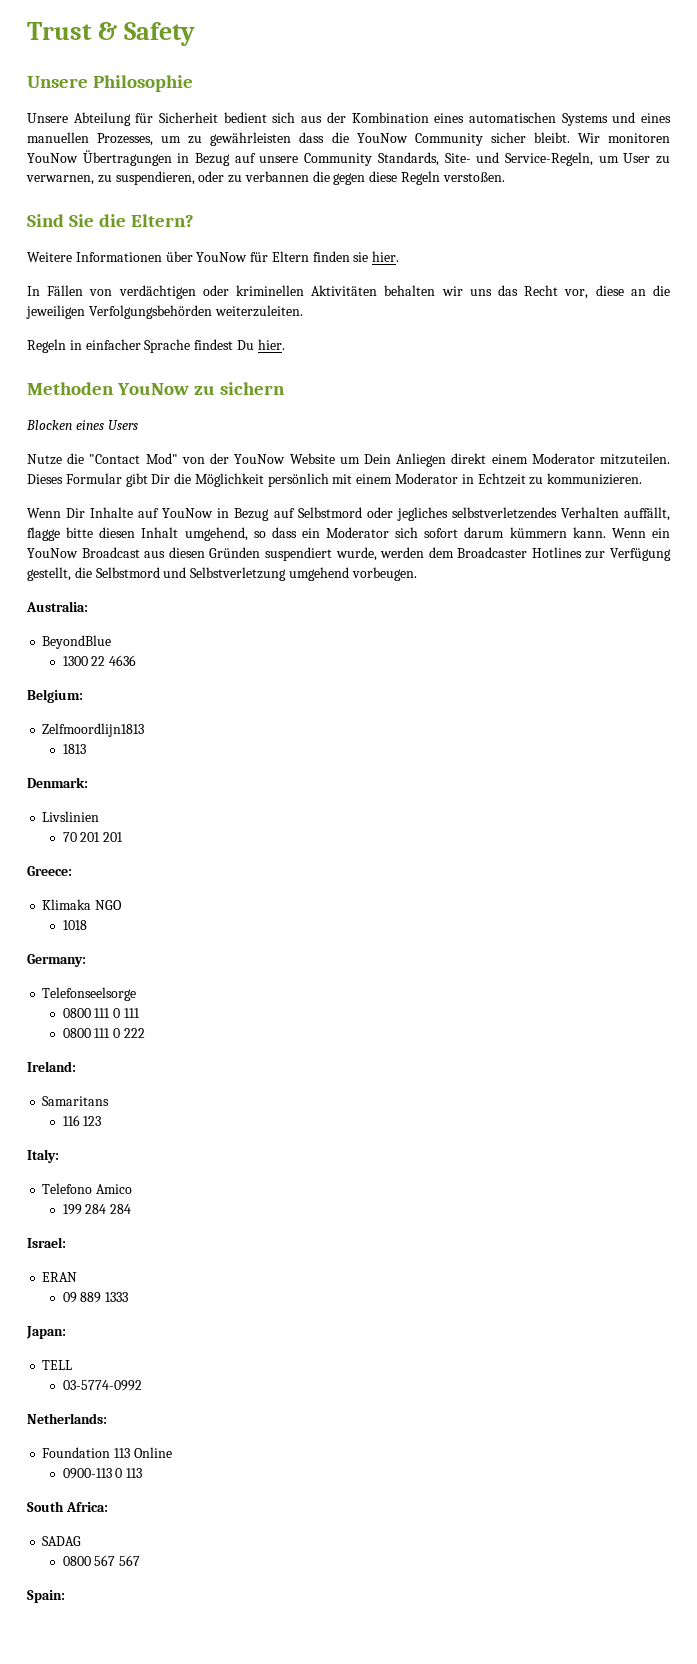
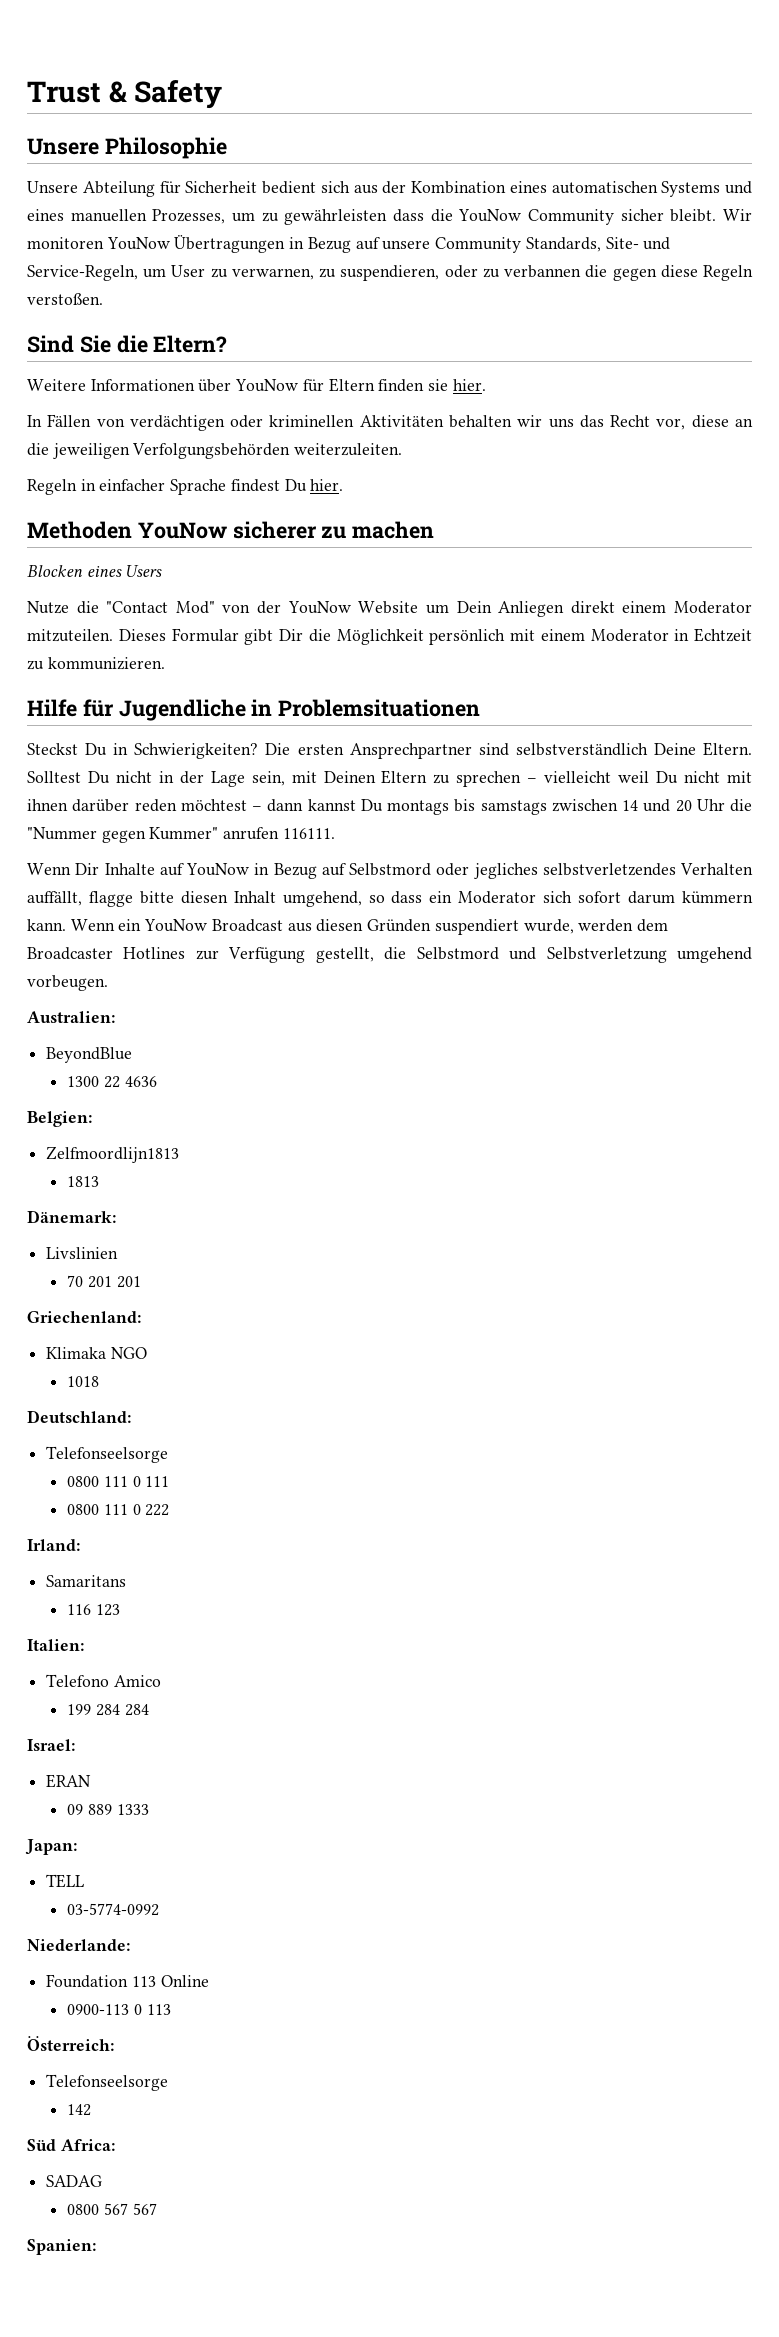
[194,382,286,395] zu sichern -> [232,521,435,539] sicherer zu machen
(643, 479) none -> [27,699,481,721] [27,742,753,759] [27,770,753,787] [27,799,752,815] [27,827,335,843] // Hilfe für Jugendliche in Problemsituationen // Steckst Du in Schwierigkeiten? Die ersten Ansprechpartner sind selbstverständlich Deine Eltern. Solltest Du nicht in der Lage sein, mit Deinen Eltern zu sprechen – vielleicht weil Du nicht mit ihnen darüber reden möchtest – dann kannst Du montags bis samstags zwischen 14 und 20 Uhr die "Nummer gegen Kummer" anrufen 116111.
[26,601,88,612] Australia: -> [27,1011,115,1023] Australien:
[27,689,83,703] Belgium: -> [27,1111,92,1127] Belgien:
[27,777,88,788] Denmark: -> [27,1210,116,1223] Dänemark:
[27,866,72,876] Greece: -> [27,1311,141,1323] Griechenland:
[27,954,86,967] Germany: -> [27,1410,131,1423] Deutschland:
[27,1061,76,1072] Ireland: -> [27,1539,80,1551] Irland:
[27,1149,59,1163] Italy: -> [27,1639,84,1651] Italien:
[27,1413,107,1424] Netherlands: -> [27,1939,130,1951] Niederlande:
[27,1501,64,1512] South -> [27,2036,114,2051] [46,2074,169,2091] [67,2104,92,2116] [27,2139,56,2151] Österreich: // Telefonseelsorge // 142 // Süd
[27,1590,65,1603] Spain: -> [27,2239,96,2255] Spanien:

